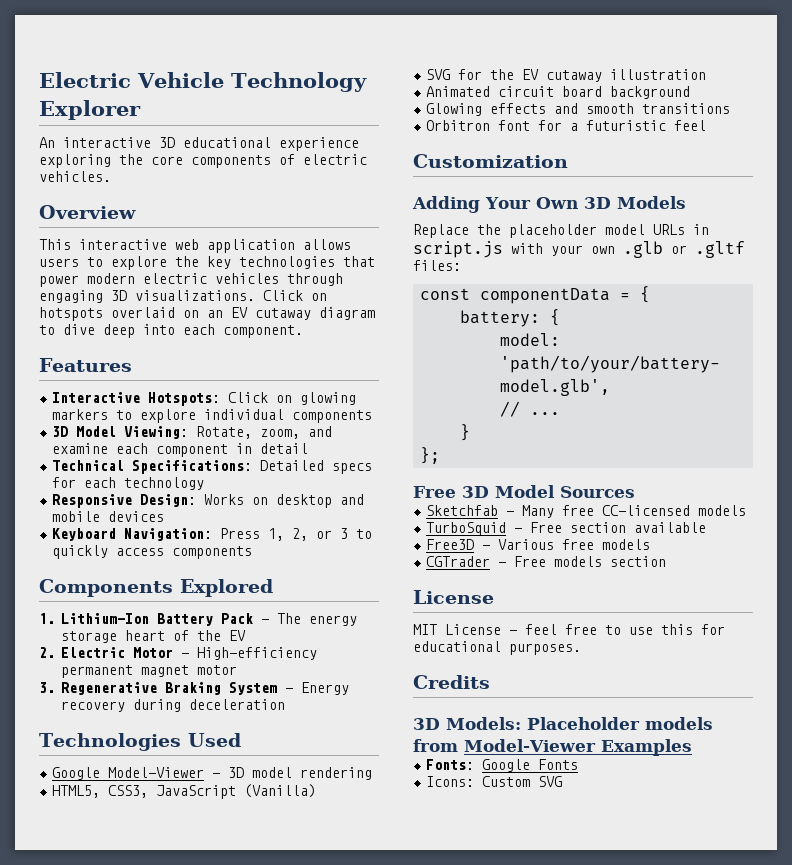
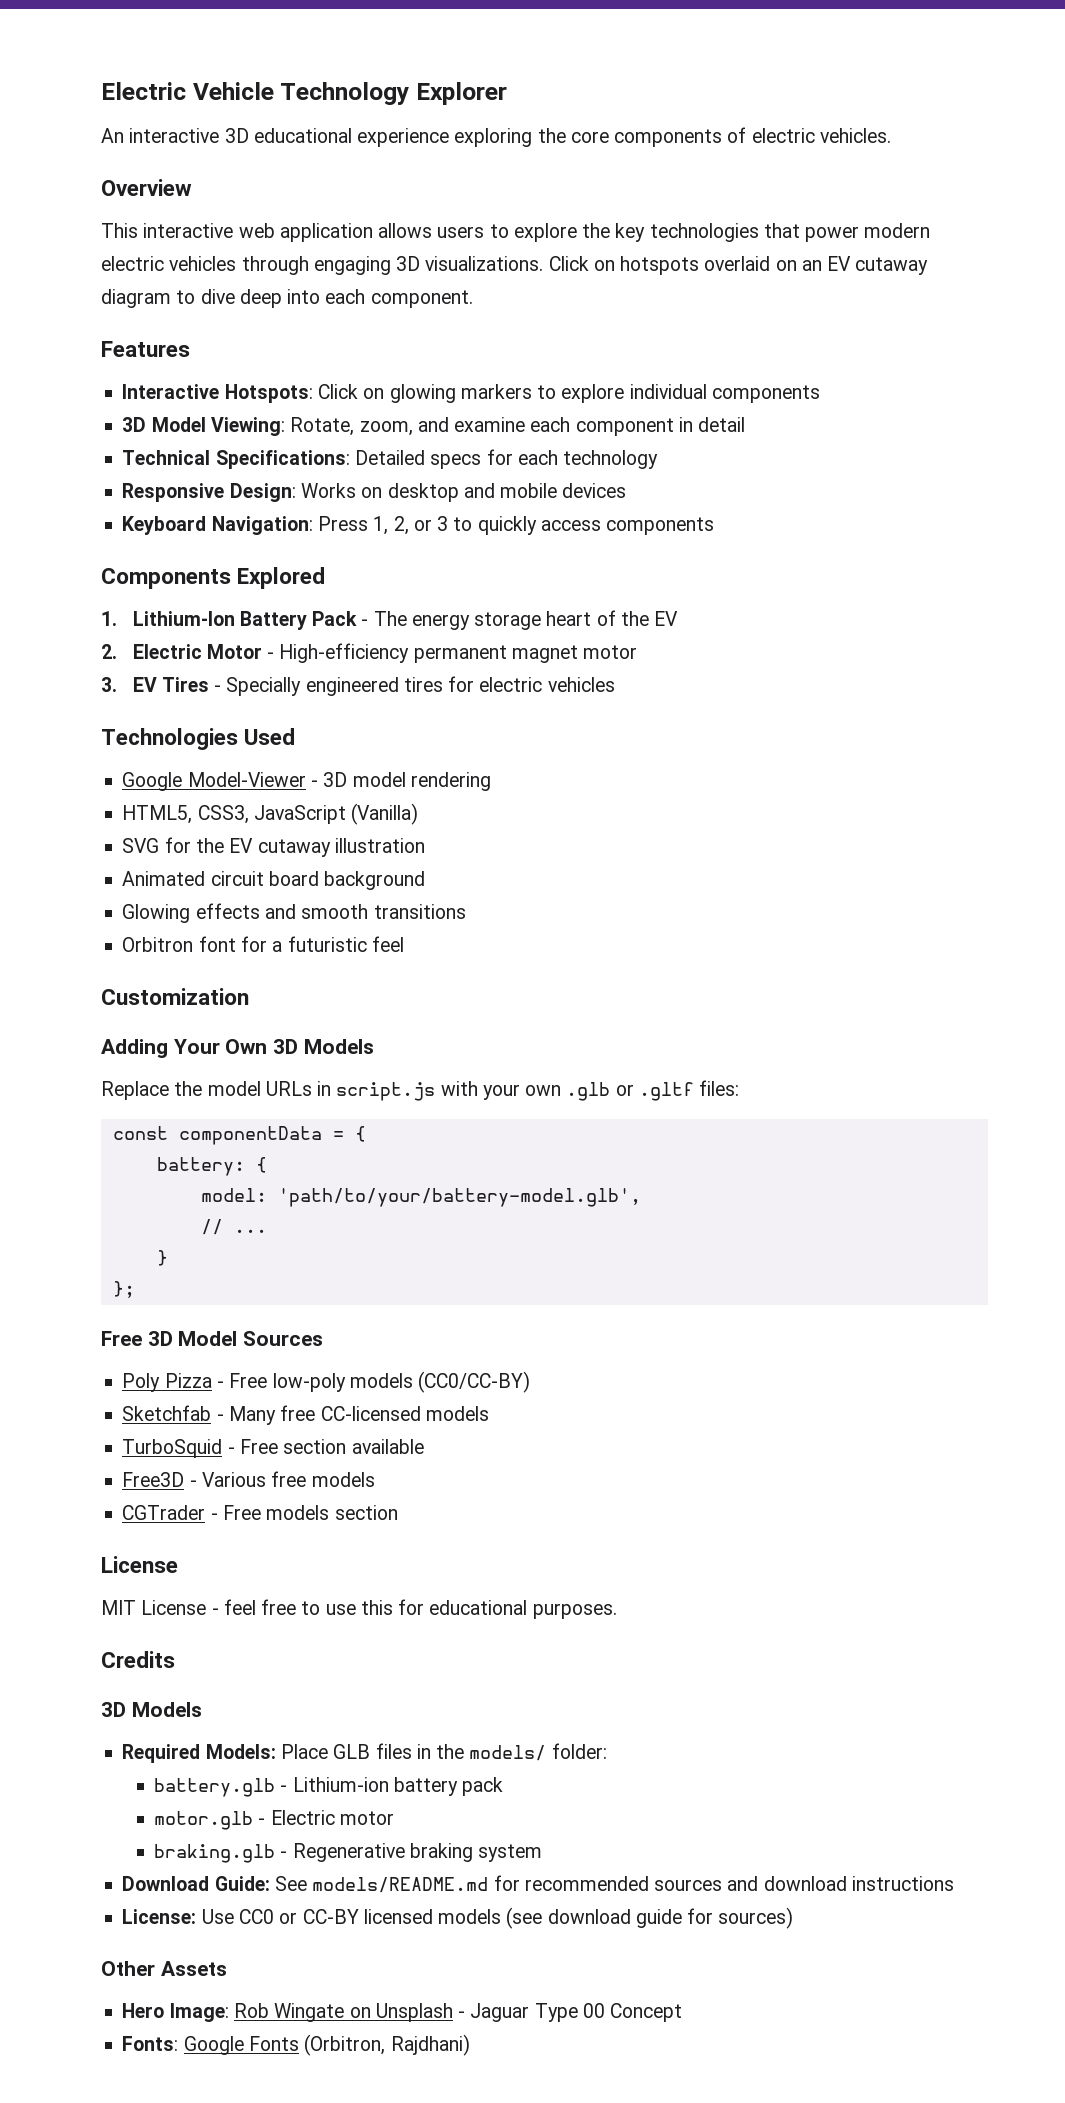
[61,682,349,695] [61,699,285,712] Regenerative Braking System - Energy recovery during deceleration -> [132,676,615,696] EV Tires - Specially engineered tires for electric vehicles
[509,224,597,238] placeholder -> (203, 1088) none
(635, 492) none -> [122,1371,531,1393] // Poly Pizza - Free low-poly models (CC0/CC-BY)
[446,717,713,730] [413,739,692,756] Models: Placeholder models from Model-Viewer Examples -> [131,1702,202,1717] [122,1743,607,1763] [154,1777,504,1797] [154,1810,394,1830] [154,1843,543,1863] [122,1875,954,1893] [122,1907,794,1929] [101,1961,227,1976] [122,2003,683,2022] Models // Required Models: Place GLB files in the models/ folder: // battery.glb - Lithium-ion battery pack // motor.glb - Electric motor // braking.glb - Regenerative braking system // Download Guide: See models/README.md for recommended sources and download instructions // License: Use CC0 or CC-BY licensed models (see download guide for sources) // Other Assets // Hero Image: Rob Wingate on Unsplash - Jaguar Type 00 Concept
[426,776,563,787] // Icons: Custom SVG -> [304,2034,470,2056] (Orbitron, Rajdhani)

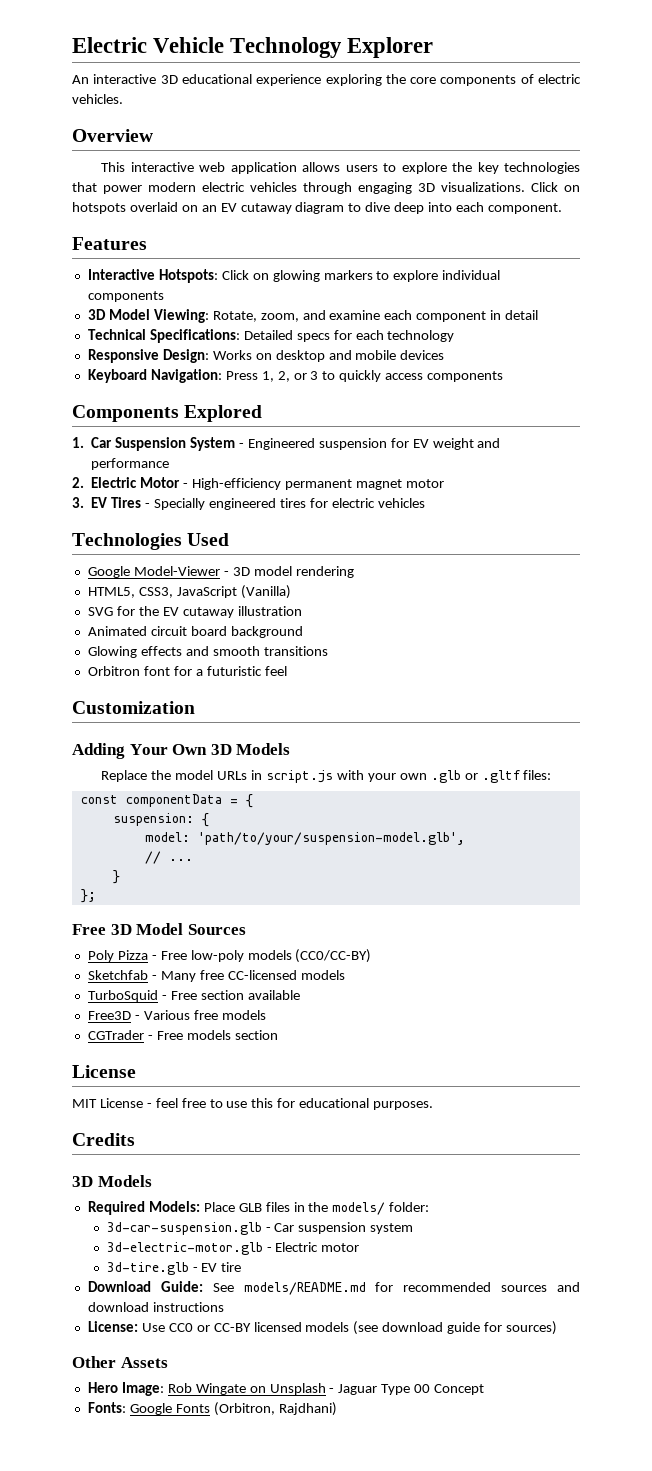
[132,610,679,630] Lithium-Ion Battery Pack - The energy storage heart of the EV -> [91,437,501,451] [91,458,170,470] Car Suspension System - Engineered suspension for EV weight and performance
[156,1157,245,1176] battery: -> [112,813,194,826] suspension:
[277,1188,641,1207] 'path/to/your/battery-model.glb', -> [197,832,465,845] 'path/to/your/suspension-model.glb',
[154,1777,504,1797] [154,1810,394,1830] [154,1843,543,1863] battery.glb - Lithium-ion battery pack // motor.glb - Electric motor // braking.glb - Regenerative braking system -> [106,1222,414,1235] [106,1242,360,1255] [106,1262,242,1275] 3d-car-suspension.glb - Car suspension system // 3d-electric-motor.glb - Electric motor // 3d-tire.glb - EV tire

